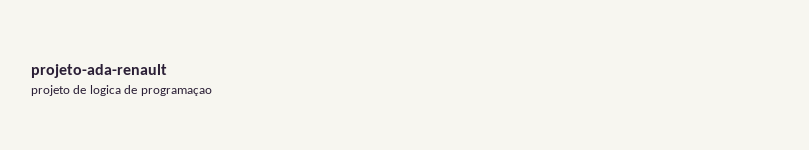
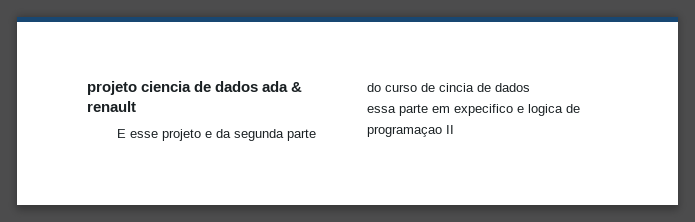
[31,64,167,78] [31,85,87,96] projeto-ada-renault // projeto de -> [87,81,303,95] [87,101,136,112] [117,129,317,141] [367,83,530,92] [367,104,524,116] projeto ciencia de dados ada & renault // E esse projeto e da segunda parte do curso de cincia de dados // essa parte em expecifico e
(212, 92) none -> [446,125,454,134] II

